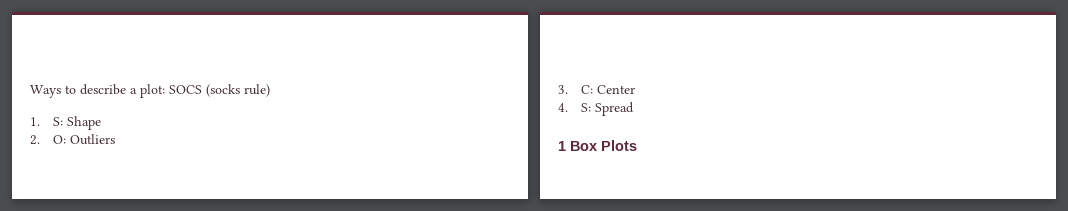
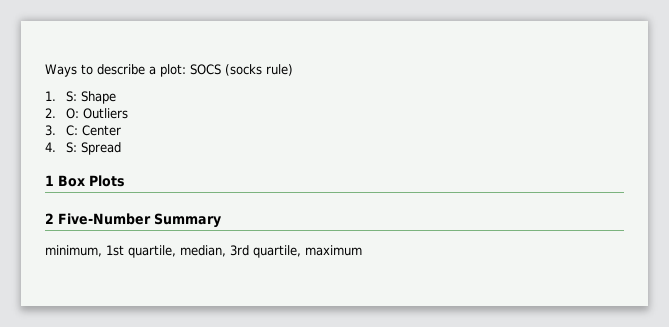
(637, 145) none -> [45,213,221,228] [45,245,362,258] // 2 Five-Number Summary // minimum, 1st quartile, median, 3rd quartile, maximum

